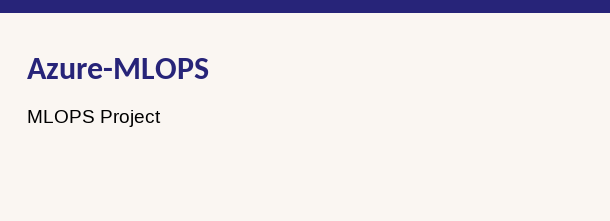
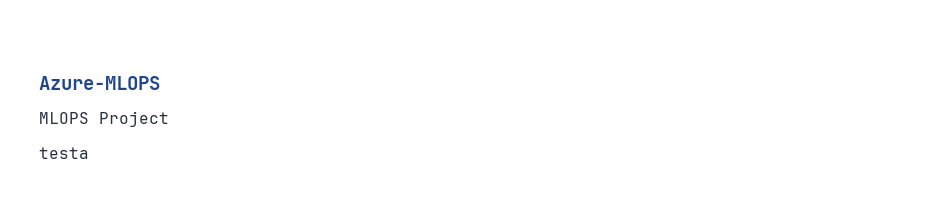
(162, 118) none -> [39,147,89,159] // testa

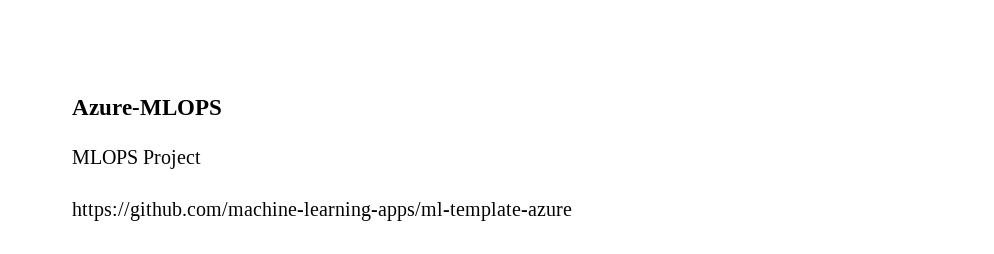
[39,147,89,159] testa -> [72,202,572,221] https://github.com/machine-learning-apps/ml-template-azure

